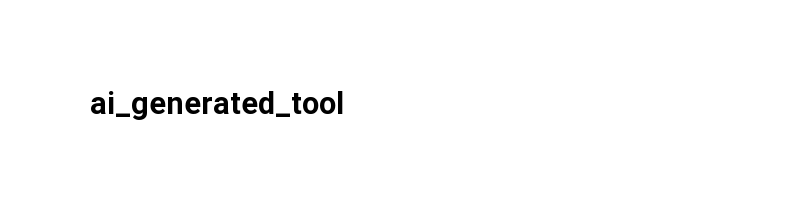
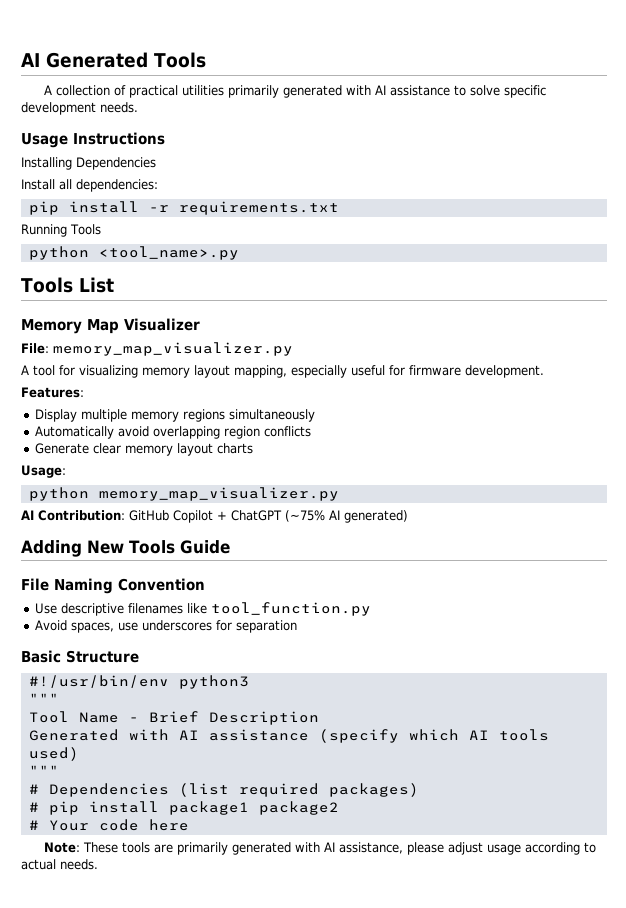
[90,91,344,120] ai_generated_tool -> [21,52,206,68] [44,85,547,98] [21,102,138,115] [21,132,165,148] [21,157,156,170] [21,179,158,192] [28,201,339,215] [21,224,101,237] [28,246,239,260] [21,277,114,293] [21,318,200,334] [21,342,293,356] [21,365,544,378] [21,387,84,398] [35,409,316,422] [35,426,312,439] [35,443,254,456] [21,465,66,478] [28,487,339,501] [21,510,408,523] [21,540,230,557] [21,578,205,594] [35,602,372,616] [35,620,298,633] [21,650,139,663] [28,675,249,689] [28,693,59,704] [28,711,319,725] [28,729,549,743] [28,747,79,761] [28,765,59,776] [28,783,419,797] [28,801,339,815] [28,819,189,831] [44,842,597,855] [21,859,98,870] AI Generated Tools // A collection of practical utilities primarily generated with AI assistance to solve specific development needs. // Usage Instructions // Installing Dependencies // Install all dependencies: // pip install -r requirements.txt // Running Tools // python <tool_name>.py // Tools List // Memory Map Visualizer // File: memory_map_visualizer.py // A tool for visualizing memory layout mapping, especially useful for firmware development. // Features: // Display multiple memory regions simultaneously // Automatically avoid overlapping region conflicts // Generate clear memory layout charts // Usage: // python memory_map_visualizer.py // AI Contribution: GitHub Copilot + ChatGPT (~75% AI generated) // Adding New Tools Guide // File Naming Convention // Use descriptive filenames like tool_function.py // Avoid spaces, use underscores for separation // Basic Structure // #!/usr/bin/env python3 // """ // Tool Name - Brief Description // Generated with AI assistance (specify which AI tools used) // """ // # Dependencies (list required packages) // # pip install package1 package2 // # Your code here // Note: These tools are primarily generated with AI assistance, please adjust usage according to actual needs.

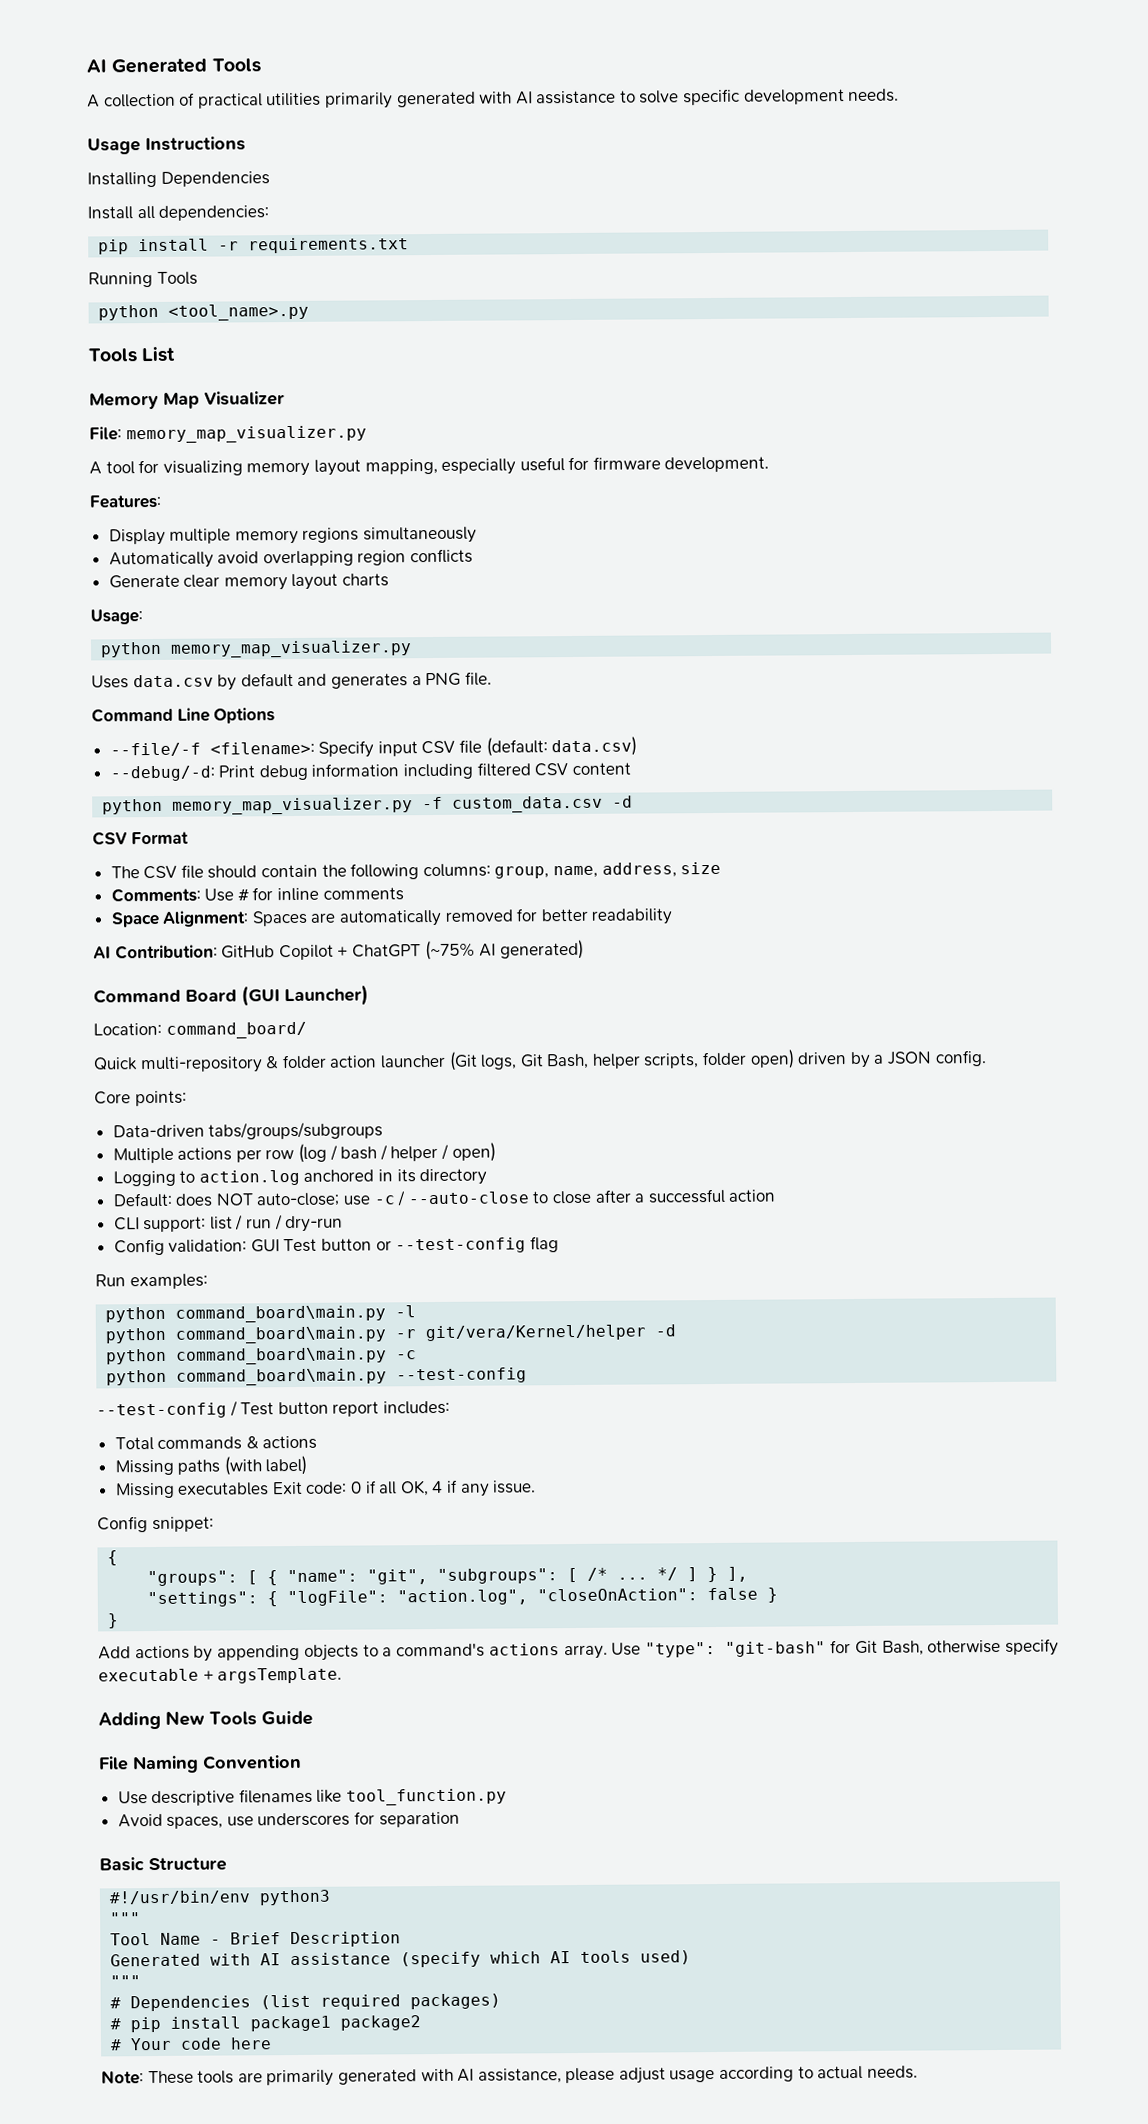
(339, 494) none -> [91,671,492,691] [91,707,276,724] [109,736,638,758] [109,762,631,782] [102,795,634,815] [92,831,189,846] [110,861,722,880] [110,887,404,903] [110,908,674,928] // Uses data.csv by default and generates a PNG file. // Command Line Options // --file/-f <filename>: Specify input CSV file (default: data.csv) // --debug/-d: Print debug information including filtered CSV content // python memory_map_visualizer.py -f custom_data.csv -d // CSV Format // The CSV file should contain the following columns: group, name, address, size // Comments: Use # for inline comments // Space Alignment: Spaces are automatically removed for better readability
(408, 516) none -> [93,984,369,1007] [93,1021,307,1039] [93,1049,987,1074] [94,1090,187,1107] [112,1121,384,1140] [112,1142,496,1164] [112,1168,488,1187] [112,1188,777,1208] [113,1214,344,1233] [113,1236,559,1256] [95,1273,208,1290] [105,1305,417,1323] [105,1324,677,1344] [106,1347,418,1365] [106,1367,528,1386] [96,1400,450,1419] [114,1435,318,1451] [114,1455,308,1476] [115,1479,537,1499] [97,1516,214,1533] [107,1550,119,1566] [147,1566,749,1587] [147,1587,779,1608] [107,1613,120,1629] [98,1638,1059,1662] [98,1667,343,1684] // Command Board (GUI Launcher) // Location: command_board/ // Quick multi-repository & folder action launcher (Git logs, Git Bash, helper scripts, folder open) driven by a JSON config. // Core points: // Data-driven tabs/groups/subgroups // Multiple actions per row (log / bash / helper / open) // Logging to action.log anchored in its directory // Default: does NOT auto-close; use -c / --auto-close to close after a successful action // CLI support: list / run / dry-run // Config validation: GUI Test button or --test-config flag // Run examples: // python command_board\main.py -l // python command_board\main.py -r git/vera/Kernel/helper -d // python command_board\main.py -c // python command_board\main.py --test-config // --test-config / Test button report includes: // Total commands & actions // Missing paths (with label) // Missing executables Exit code: 0 if all OK, 4 if any issue. // Config snippet: // { // "groups": [ { "name": "git", "subgroups": [ /* ... */ ] } ], // "settings": { "logFile": "action.log", "closeOnAction": false } // } // Add actions by appending objects to a command's actions array. Use "type": "git-bash" for Git Bash, otherwise specify executable + argsTemplate.

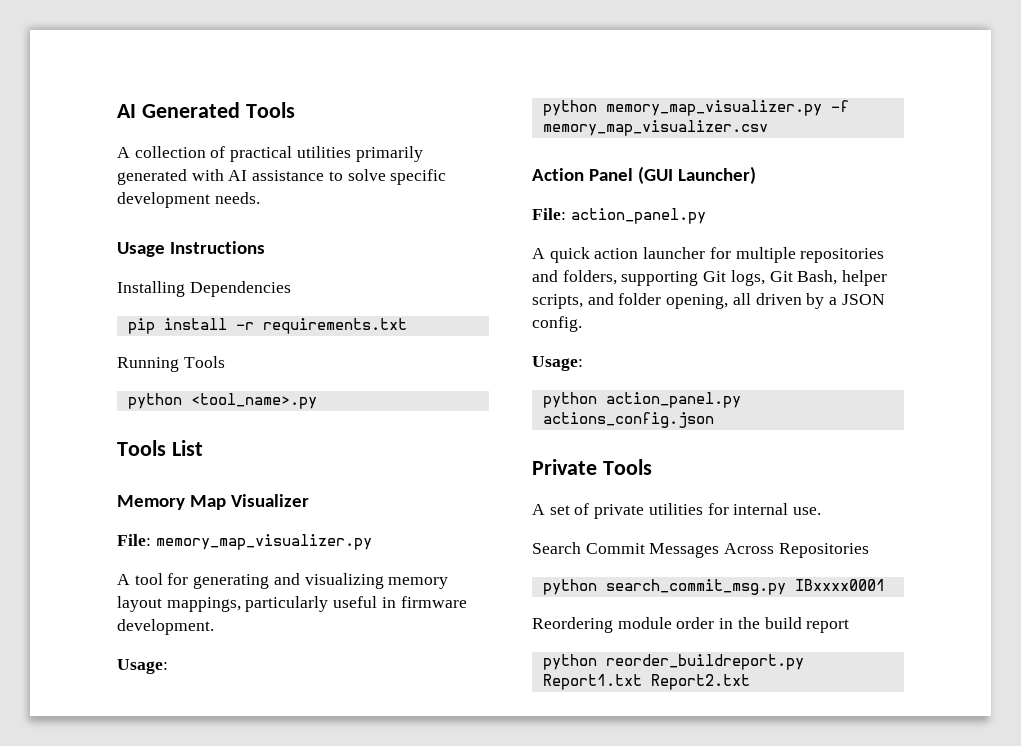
[87,205,270,221] // Install all dependencies: -> (291, 289) none
(160, 466) none -> [193,573,300,589] generating and
[364,456,770,475] [89,494,162,509] [108,526,478,546] [108,548,474,569] [108,573,390,591] [90,609,143,625] [100,640,413,658] [91,671,492,691] [91,707,276,724] [109,736,638,758] [109,762,631,782] [102,795,634,815] [92,831,189,846] [110,861,722,880] [110,887,404,903] [110,908,674,928] [93,939,584,961] [93,984,369,1007] [93,1021,307,1039] [93,1051,478,1074] mapping, especially useful for firmware development. // Features: // Display multiple memory regions simultaneously // Automatically avoid overlapping region conflicts // Generate clear memory layout charts // Usage: // python memory_map_visualizer.py // Uses data.csv by default and generates a PNG file. // Command Line Options // --file/-f <filename>: Specify input CSV file (default: data.csv) // --debug/-d: Print debug information including filtered CSV content // python memory_map_visualizer.py -f custom_data.csv -d // CSV Format // The CSV file should contain the following columns: group, name, address, size // Comments: Use # for inline comments // Space Alignment: Spaces are automatically removed for better readability // AI Contribution: GitHub Copilot + ChatGPT (~75% AI generated) // Command Board (GUI Launcher) // Location: command_board/ // Quick multi-repository & folder action launcher (Git -> [166,596,467,612] [117,619,214,635] [117,659,168,674] [542,100,849,116] [542,120,768,136] [532,166,757,184] [532,208,706,224] [532,247,885,263] [532,270,727,286] mappings, particularly useful in firmware development. // Usage: // python memory_map_visualizer.py -f memory_map_visualizer.csv // Action Panel (GUI Launcher) // File: action_panel.py // A quick action launcher for multiple repositories and folders, supporting Git
[702,1049,795,1069] folder open) -> [587,293,751,309] and folder opening, all
[94,1090,187,1107] [112,1121,384,1140] [112,1142,496,1164] [112,1168,488,1187] [112,1188,777,1208] [113,1214,344,1233] [113,1236,559,1256] [95,1273,208,1290] [105,1305,417,1323] [105,1324,677,1344] [106,1347,418,1365] [106,1367,528,1386] [96,1400,450,1419] [114,1435,318,1451] [114,1455,308,1476] [115,1479,537,1499] [97,1516,214,1533] [107,1550,119,1566] [147,1566,749,1587] [147,1587,779,1608] [107,1613,120,1629] [98,1638,1059,1662] [98,1667,343,1684] [98,1710,313,1730] [98,1754,302,1774] [117,1788,508,1807] [117,1811,460,1829] [99,1857,227,1872] [109,1889,332,1906] [110,1912,142,1925] [110,1931,402,1948] [110,1950,692,1968] [110,1975,142,1988] [110,1993,502,2012] [110,2015,422,2033] [110,2037,273,2051] [101,2065,918,2087] Core points: // Data-driven tabs/groups/subgroups // Multiple actions per row (log / bash / helper / open) // Logging to action.log anchored in its directory // Default: does NOT auto-close; use -c / --auto-close to close after a successful action // CLI support: list / run / dry-run // Config validation: GUI Test button or --test-config flag // Run examples: // python command_board\main.py -l // python command_board\main.py -r git/vera/Kernel/helper -d // python command_board\main.py -c // python command_board\main.py --test-config // --test-config / Test button report includes: // Total commands & actions // Missing paths (with label) // Missing executables Exit code: 0 if all OK, 4 if any issue. // Config snippet: // { // "groups": [ { "name": "git", "subgroups": [ /* ... */ ] } ], // "settings": { "logFile": "action.log", "closeOnAction": false } // } // Add actions by appending objects to a command's actions array. Use "type": "git-bash" for Git Bash, otherwise specify executable + argsTemplate. // Adding New Tools Guide // File Naming Convention // Use descriptive filenames like tool_function.py // Avoid spaces, use underscores for separation // Basic Structure // #!/usr/bin/env python3 // """ // Tool Name - Brief Description // Generated with AI assistance (specify which AI tools used) // """ // # Dependencies (list required packages) // # pip install package1 package2 // # Your code here // Note: These tools are primarily generated with AI assistance, please adjust usage according to actual needs. -> [532,356,583,371] [542,392,741,408] [542,412,714,428] [532,459,652,475] [532,503,822,519] [532,542,869,558] [542,579,885,595] [532,617,850,633] [542,654,804,670] [542,674,750,690] Usage: // python action_panel.py actions_config.json // Private Tools // A set of private utilities for internal use. // Search Commit Messages Across Repositories // python search_commit_msg.py IBxxxx0001 // Reordering module order in the build report // python reorder_buildreport.py Report1.txt Report2.txt

